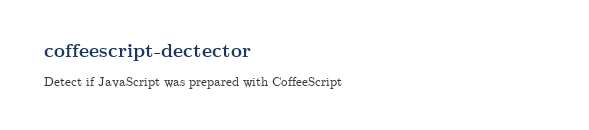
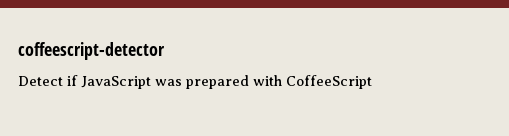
[44,44,251,61] coffeescript-dectector -> [18,42,165,60] coffeescript-detector

